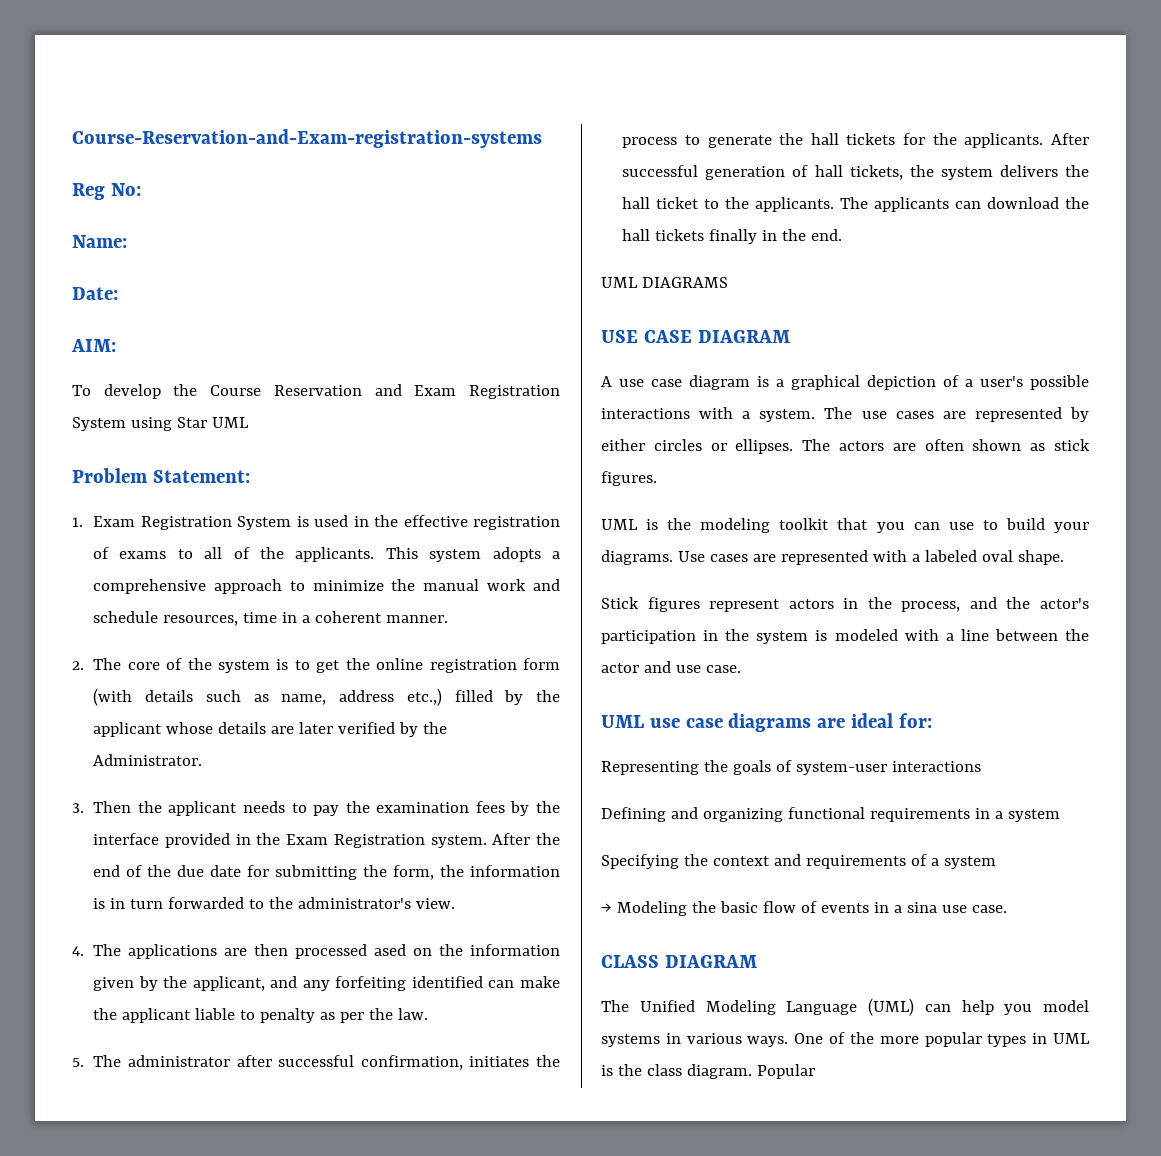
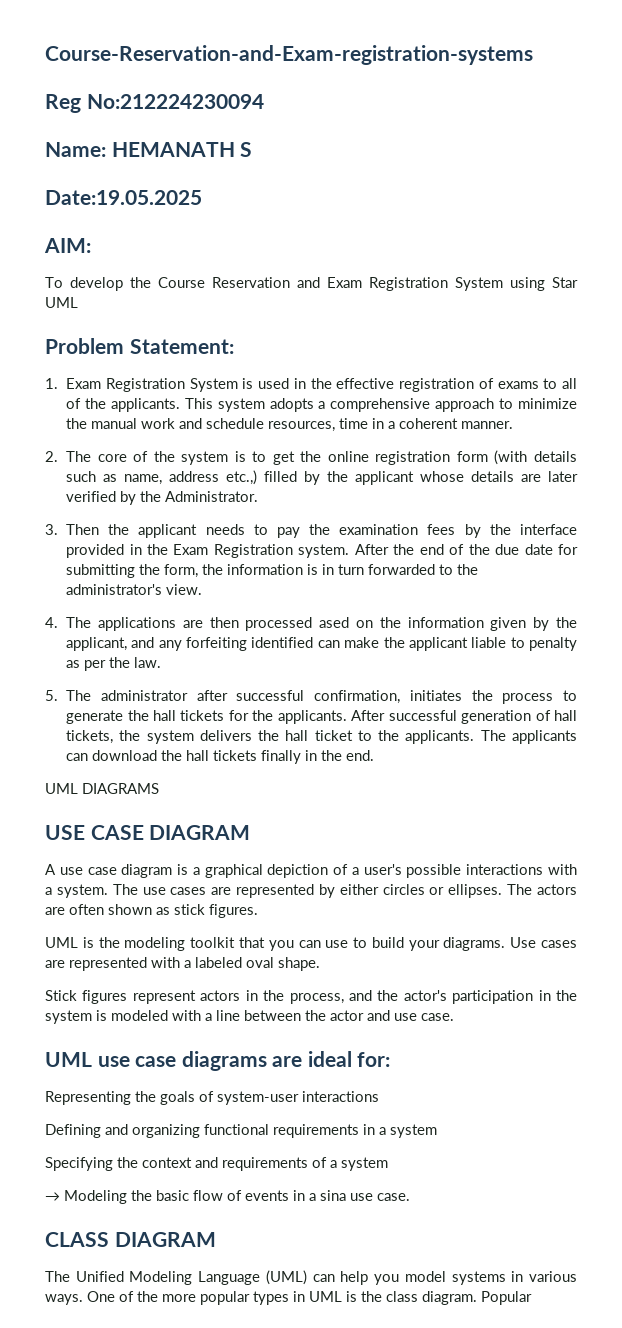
[110,183,141,196] No: -> [86,94,264,109] No:212224230094
[72,287,118,300] // Date: -> [111,142,253,157] [45,190,202,205] HEMANATH S // Date:19.05.2025

